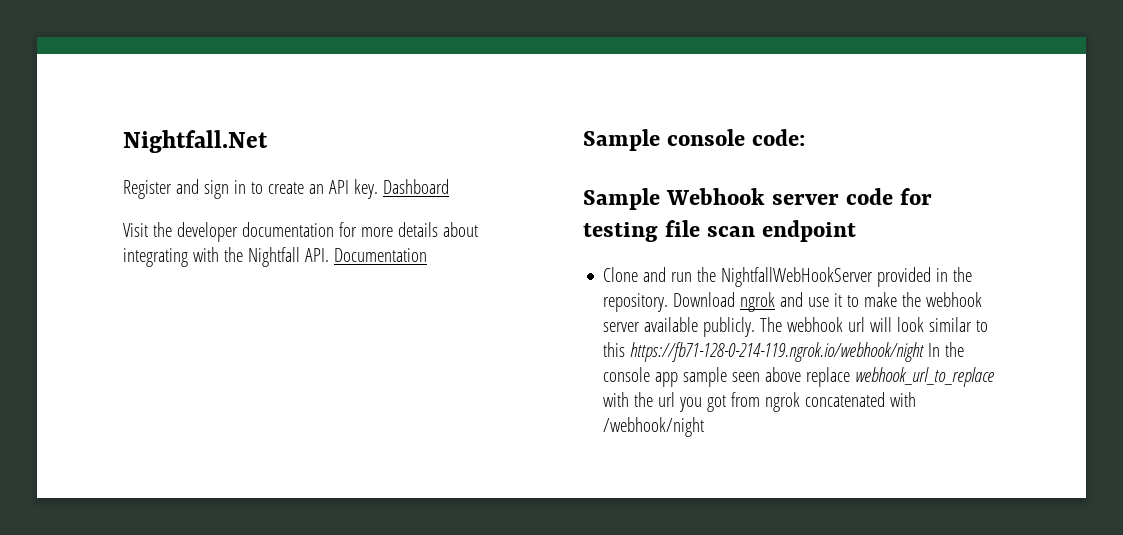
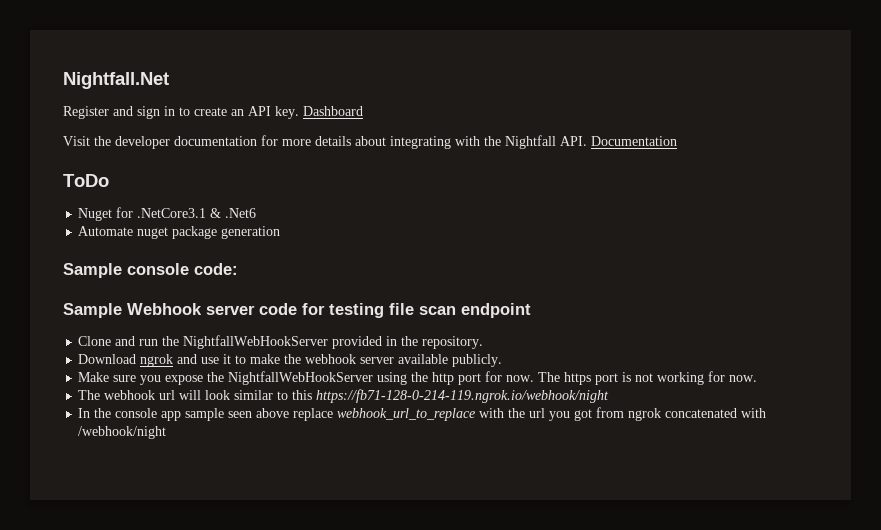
(427, 255) none -> [63,174,109,187] [78,207,257,221] [78,226,281,239] // ToDo // Nuget for .NetCore3.1 & .Net6 // Automate nuget package generation
(669, 302) none -> (484, 342) //
(756, 327) none -> [78,371,758,385] // Make sure you expose the NightfallWebHookServer using the http port for now. The https port is not working for now. //
(925, 352) none -> (610, 396) //

